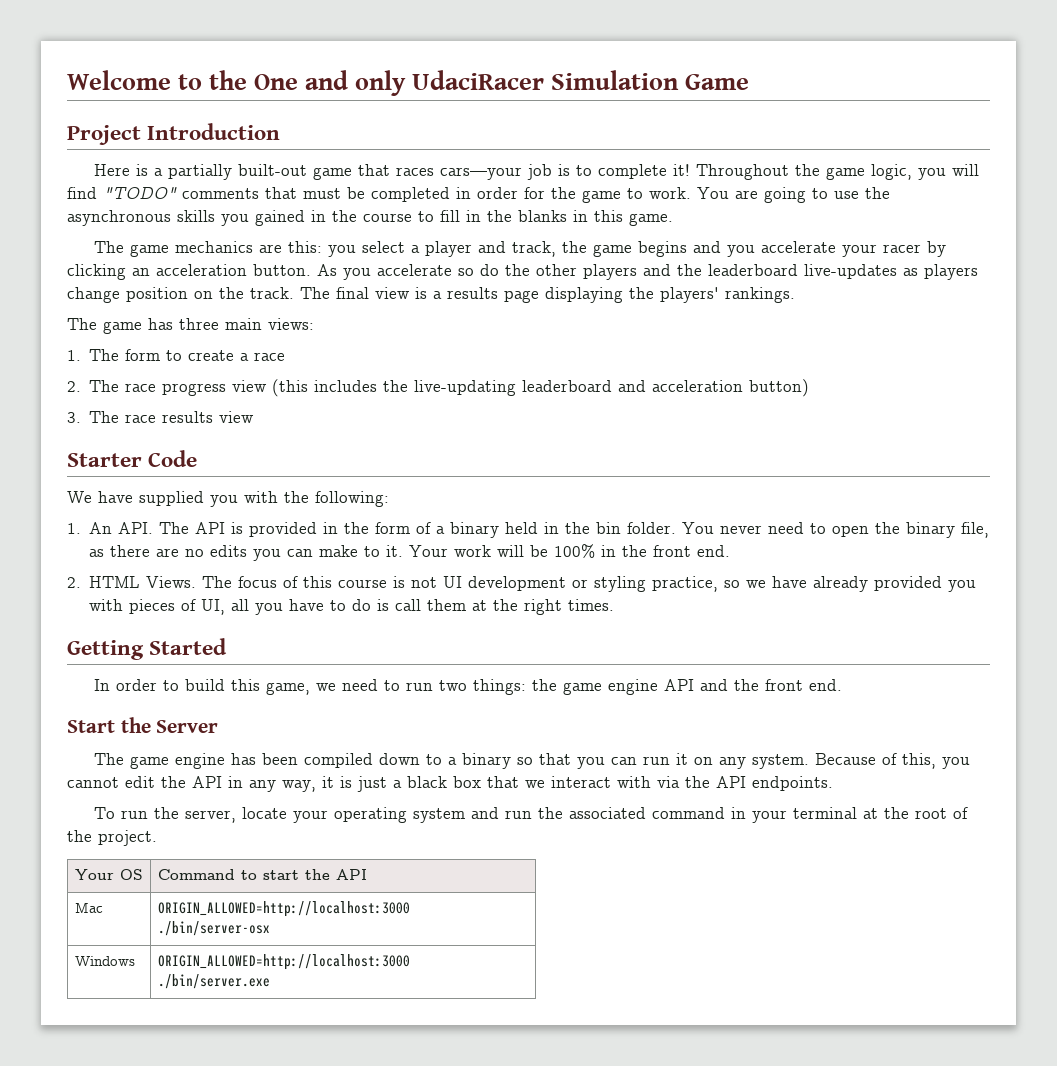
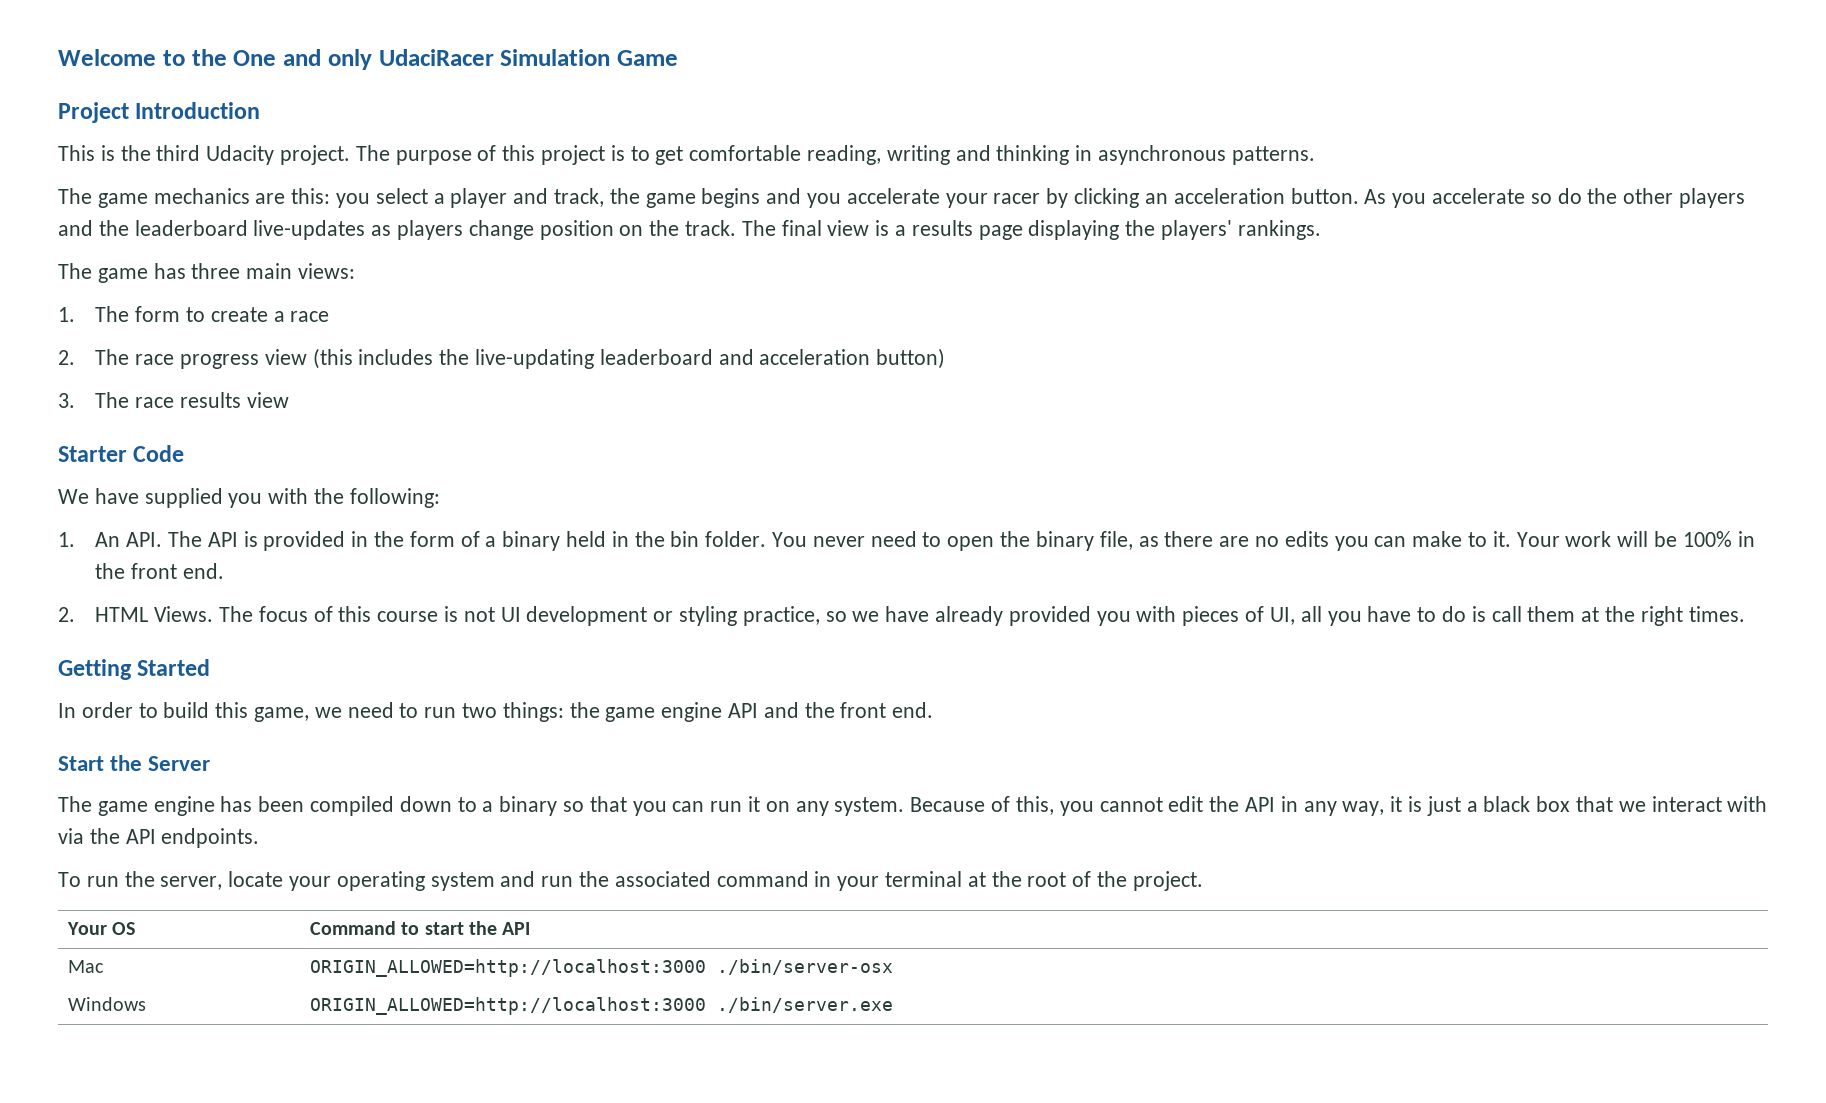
[94,164,980,180] [67,186,890,203] [67,210,673,226] Here is a partially built-out game that races cars—your job is to complete it! Throughout the game logic, you will find "TODO" comments that must be completed in order for the game to work. You are going to use the asynchronous skills you gained in the course to fill in the blanks in this game. -> [58,145,1315,165] This is the third Udacity project. The purpose of this project is to get comfortable reading, writing and thinking in asynchronous patterns.

